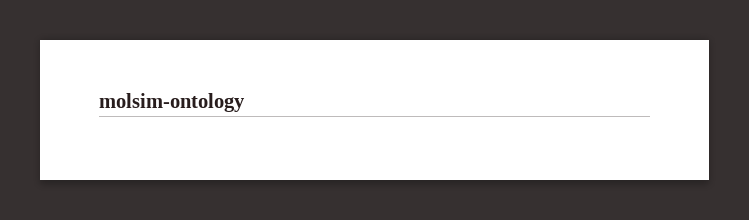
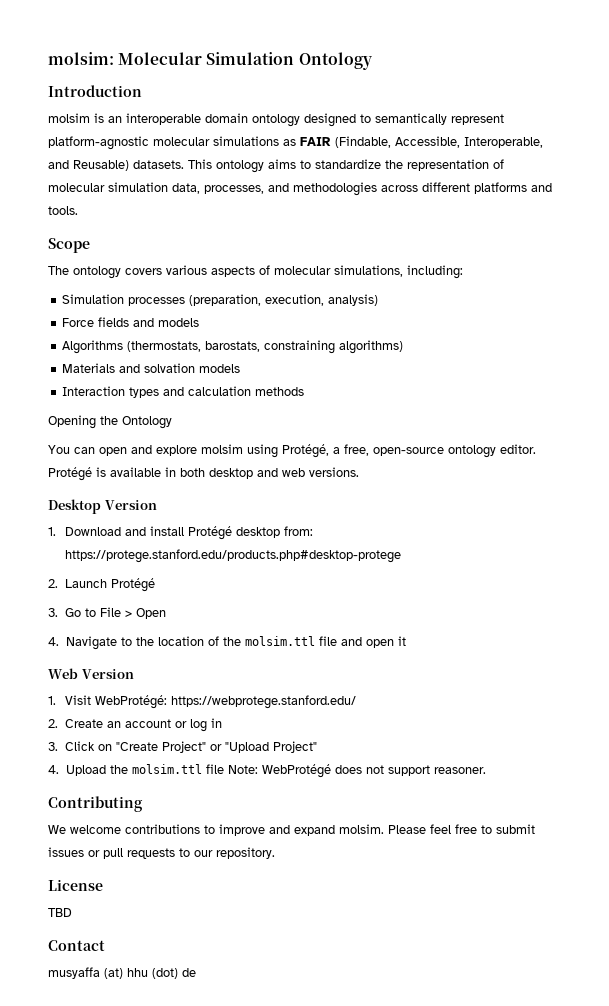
[99,93,245,112] molsim-ontology -> [48,52,372,70] [48,85,142,97] [48,113,504,127] [48,136,543,150] [48,159,504,173] [48,182,552,196] [48,206,78,215] [48,238,90,253] [48,265,463,279] [62,294,379,306] [62,317,200,327] [62,340,404,354] [62,363,241,373] [62,386,305,398] [48,415,172,429] [48,444,536,458] [48,467,359,481] [48,499,157,514] [48,526,313,540] [64,549,401,563] [48,578,155,592] [48,607,166,619] [48,636,406,650] [48,668,134,679] [48,695,356,709] [48,718,222,732] [48,741,317,753] [48,764,486,778] [48,796,143,812] [48,824,535,836] [48,847,275,859] [48,879,103,891] [48,908,72,917] [48,940,105,951] [48,967,196,979] molsim: Molecular Simulation Ontology // Introduction // molsim is an interoperable domain ontology designed to semantically represent platform-agnostic molecular simulations as FAIR (Findable, Accessible, Interoperable, and Reusable) datasets. This ontology aims to standardize the representation of molecular simulation data, processes, and methodologies across different platforms and tools. // Scope // The ontology covers various aspects of molecular simulations, including: // Simulation processes (preparation, execution, analysis) // Force fields and models // Algorithms (thermostats, barostats, constraining algorithms) // Materials and solvation models // Interaction types and calculation methods // Opening the Ontology // You can open and explore molsim using Protégé, a free, open-source ontology editor. Protégé is available in both desktop and web versions. // Desktop Version // 1. Download and install Protégé desktop from: https://protege.stanford.edu/products.php#desktop-protege // 2. Launch Protégé // 3. Go to File > Open // 4. Navigate to the location of the molsim.ttl file and open it // Web Version // 1. Visit WebProtégé: https://webprotege.stanford.edu/ // 2. Create an account or log in // 3. Click on "Create Project" or "Upload Project" // 4. Upload the molsim.ttl file Note: WebProtégé does not support reasoner. // Contributing // We welcome contributions to improve and expand molsim. Please feel free to submit issues or pull requests to our repository. // License // TBD // Contact // musyaffa (at) hhu (dot) de

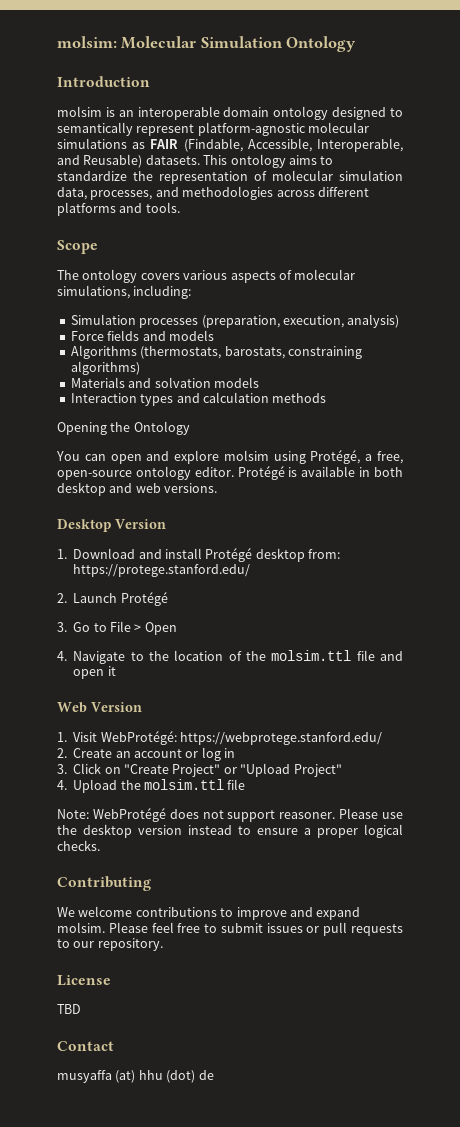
[64,549,401,563] https://protege.stanford.edu/products.php#desktop-protege -> [73,564,251,577] https://protege.stanford.edu/
(224, 769) none -> (246, 784) //
(486, 770) none -> [339,808,403,819] [57,824,403,838] [57,840,100,851] Please use the desktop version instead to ensure a proper logical checks.

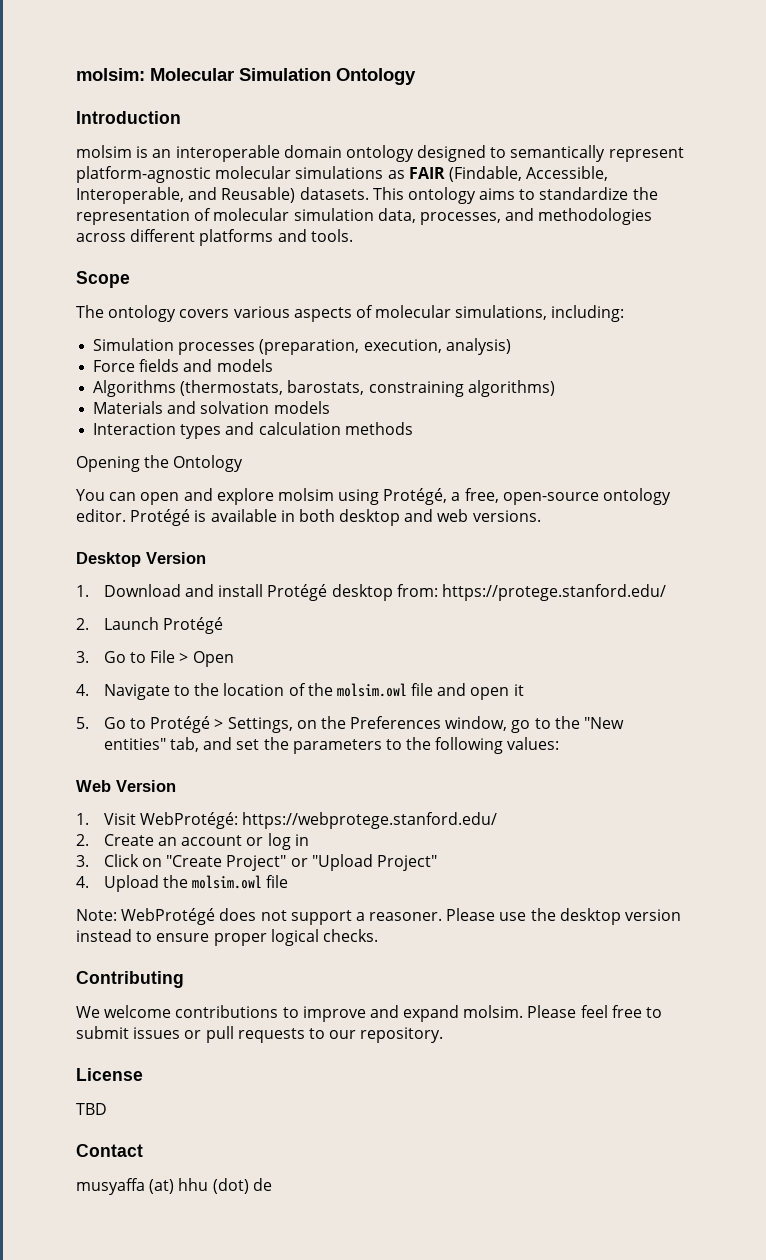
[271,650,352,661] molsim.ttl -> [336,683,407,697] molsim.owl
(116, 671) none -> [76,716,624,733] [103,737,560,754] // 5. Go to Protégé > Settings, on the Preferences window, go to the "New entities" tab, and set the parameters to the following values:
[144,779,224,790] molsim.ttl -> [192,875,263,889] molsim.owl
(276, 816) none -> [355,912,365,921] a
[304,828,311,835] a -> (210, 937) none

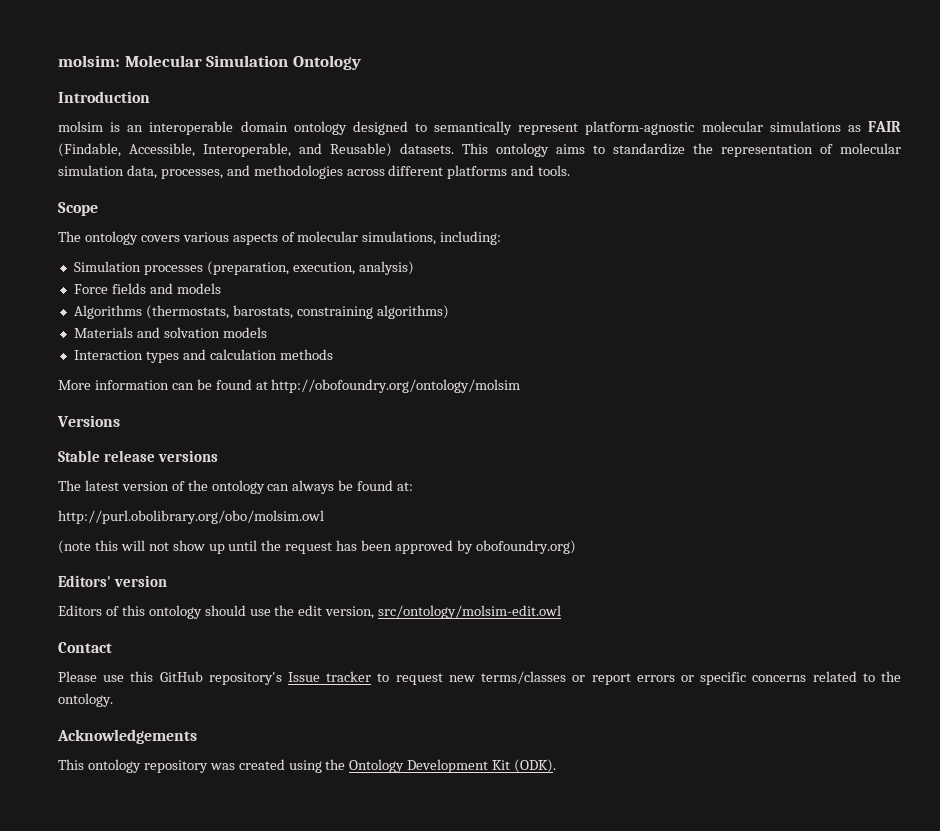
[76,455,244,472] [76,488,672,505] [76,509,541,526] [76,552,206,567] [76,584,666,601] [76,617,223,634] [76,650,234,667] [76,683,524,700] [76,716,624,733] [103,737,560,754] [76,780,176,792] [76,812,498,829] [76,833,309,850] [76,854,437,871] [76,875,289,892] [76,908,682,925] [76,929,378,946] [76,971,184,988] [76,1005,663,1022] [76,1026,444,1043] [76,1068,143,1081] [76,1103,107,1115] [76,1144,143,1157] [76,1178,272,1195] Opening the Ontology // You can open and explore molsim using Protégé, a free, open-source ontology editor. Protégé is available in both desktop and web versions. // Desktop Version // 1. Download and install Protégé desktop from: https://protege.stanford.edu/ // 2. Launch Protégé // 3. Go to File > Open // 4. Navigate to the location of the molsim.owl file and open it // 5. Go to Protégé > Settings, on the Preferences window, go to the "New entities" tab, and set the parameters to the following values: // Web Version // 1. Visit WebProtégé: https://webprotege.stanford.edu/ // 2. Create an account or log in // 3. Click on "Create Project" or "Upload Project" // 4. Upload the molsim.owl file // Note: WebProtégé does not support a reasoner. Please use the desktop version instead to ensure proper logical checks. // Contributing // We welcome contributions to improve and expand molsim. Please feel free to submit issues or pull requests to our repository. // License // TBD // Contact // musyaffa (at) hhu (dot) de -> [58,379,521,393] [57,415,120,427] [58,450,219,462] [58,480,414,494] [58,510,324,524] [58,540,576,554] [58,575,168,587] [58,605,562,619] [58,642,112,653] [58,671,902,685] [58,693,113,707] [57,729,197,744] [58,759,557,773] More information can be found at http://obofoundry.org/ontology/molsim // Versions // Stable release versions // The latest version of the ontology can always be found at: // http://purl.obolibrary.org/obo/molsim.owl // (note this will not show up until the request has been approved by obofoundry.org) // Editors' version // Editors of this ontology should use the edit version, src/ontology/molsim-edit.owl // Contact // Please use this GitHub repository's Issue tracker to request new terms/classes or report errors or specific concerns related to the ontology. // Acknowledgements // This ontology repository was created using the Ontology Development Kit (ODK).

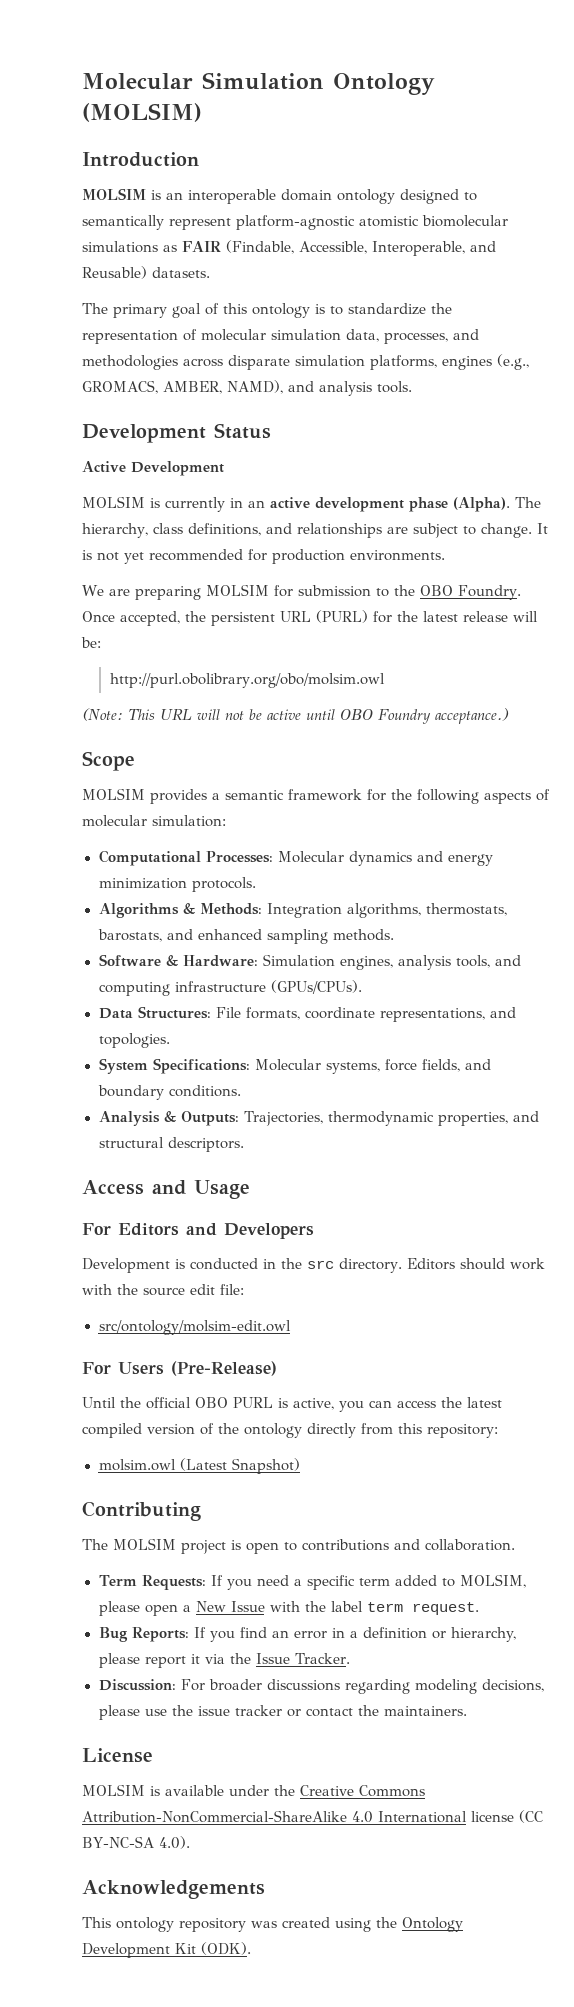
[58,55,120,67] molsim: -> (82, 81) none
(361, 62) none -> [82,103,202,122] (MOLSIM)
[58,121,103,132] molsim -> [82,188,146,200] MOLSIM
[701,121,763,132] molecular -> [359,215,508,227] atomistic biomolecular
[462,143,585,157] This ontology aims -> [82,303,325,318] // The primary goal of this ontology is
[388,165,571,179] [58,202,98,216] [58,231,502,245] [73,261,414,275] [73,283,221,294] [73,305,449,319] [73,327,267,338] [73,349,333,363] [58,379,521,393] [57,415,120,427] [58,450,219,462] [58,480,414,494] [58,510,324,524] [58,540,576,554] [58,575,168,587] [58,605,562,619] [58,642,112,653] [58,671,902,685] [58,693,113,707] different platforms and tools. // Scope // The ontology covers various aspects of molecular simulations, including: // Simulation processes (preparation, execution, analysis) // Force fields and models // Algorithms (thermostats, barostats, constraining algorithms) // Materials and solvation models // Interaction types and calculation methods // More information can be found at http://obofoundry.org/ontology/molsim // Versions // Stable release versions // The latest version of the ontology can always be found at: // http://purl.obolibrary.org/obo/molsim.owl // (note this will not show up until the request has been approved by obofoundry.org) // Editors' version // Editors of this ontology should use the edit version, src/ontology/molsim-edit.owl // Contact // Please use this GitHub repository's Issue tracker to request new terms/classes or report errors or specific concerns related to the ontology. -> [228,354,529,370] [82,380,412,396] [82,423,271,443] [82,461,224,476] [82,496,541,512] [82,523,548,538] [82,549,445,564] [82,584,521,600] [82,610,538,626] [81,637,101,648] [109,673,385,688] [82,708,509,724] [82,751,135,771] [82,788,550,804] [82,815,226,827] [98,850,493,866] [98,877,256,892] [98,903,507,918] [97,929,394,944] [98,954,521,970] [98,980,362,996] [98,1006,516,1022] [98,1033,170,1048] [98,1058,491,1074] [97,1085,241,1100] [98,1111,540,1126] [98,1137,244,1152] [82,1180,250,1199] [82,1223,314,1239] [82,1258,545,1273] [82,1284,244,1296] [98,1320,291,1335] [82,1361,277,1376] [82,1397,502,1412] [82,1423,498,1438] [98,1458,300,1474] [82,1501,201,1521] [82,1538,515,1554] [98,1574,527,1590] [98,1601,479,1616] [98,1627,517,1642] [98,1653,351,1668] [98,1679,544,1694] [98,1705,467,1720] [82,1748,153,1763] [82,1784,425,1797] [82,1810,543,1823] [82,1836,190,1849] disparate simulation platforms, engines (e.g., GROMACS, AMBER, NAMD), and analysis tools. // Development Status // Active Development // MOLSIM is currently in an active development phase (Alpha). The hierarchy, class definitions, and relationships are subject to change. It is not yet recommended for production environments. // We are preparing MOLSIM for submission to the OBO Foundry. Once accepted, the persistent URL (PURL) for the latest release will be: // http://purl.obolibrary.org/obo/molsim.owl // (Note: This URL will not be active until OBO Foundry acceptance.) // Scope // MOLSIM provides a semantic framework for the following aspects of molecular simulation: // Computational Processes: Molecular dynamics and energy minimization protocols. // Algorithms & Methods: Integration algorithms, thermostats, barostats, and enhanced sampling methods. // Software & Hardware: Simulation engines, analysis tools, and computing infrastructure (GPUs/CPUs). // Data Structures: File formats, coordinate representations, and topologies. // System Specifications: Molecular systems, force fields, and boundary conditions. // Analysis & Outputs: Trajectories, thermodynamic properties, and structural descriptors. // Access and Usage // For Editors and Developers // Development is conducted in the src directory. Editors should work with the source edit file: // src/ontology/molsim-edit.owl // For Users (Pre-Release) // Until the official OBO PURL is active, you can access the latest compiled version of the ontology directly from this repository: // molsim.owl (Latest Snapshot) // Contributing // The MOLSIM project is open to contributions and collaboration. // Term Requests: If you need a specific term added to MOLSIM, please open a New Issue with the label term request. // Bug Reports: If you find an error in a definition or hierarchy, please report it via the Issue Tracker. // Discussion: For broader discussions regarding modeling decisions, please use the issue tracker or contact the maintainers. // License // MOLSIM is available under the Creative Commons Attribution-NonCommercial-ShareAlike 4.0 International license (CC BY-NC-SA 4.0).

